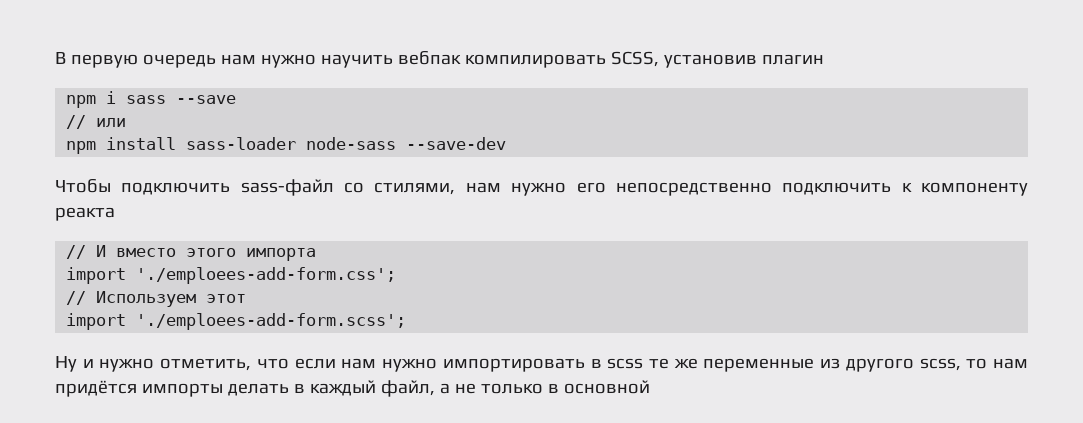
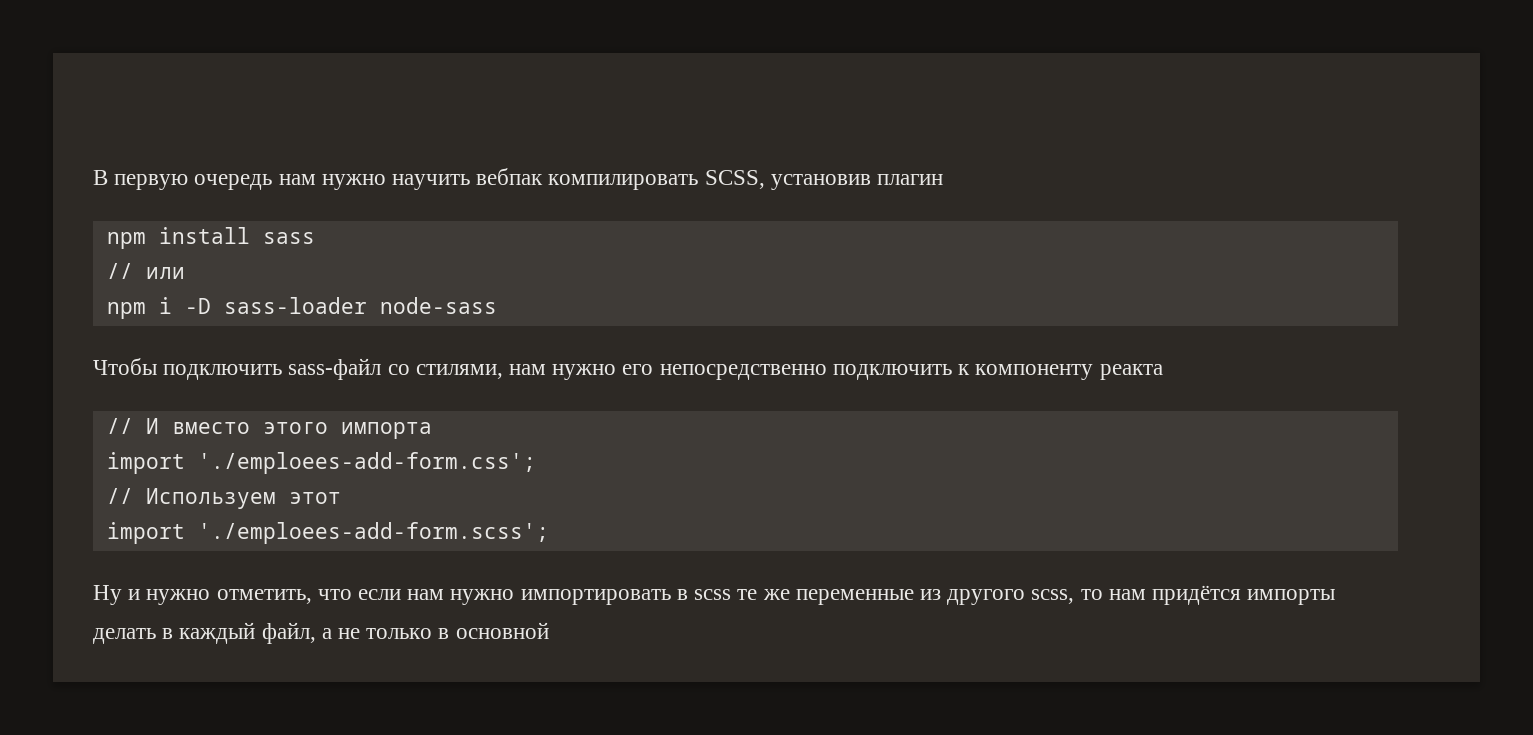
[106,91,117,104] i -> [158,227,250,244] install
[176,95,237,104] --save -> (315, 238) none
[106,137,177,150] install -> [158,297,211,314] i -D
[406,137,507,150] --save-dev -> (497, 305) none

